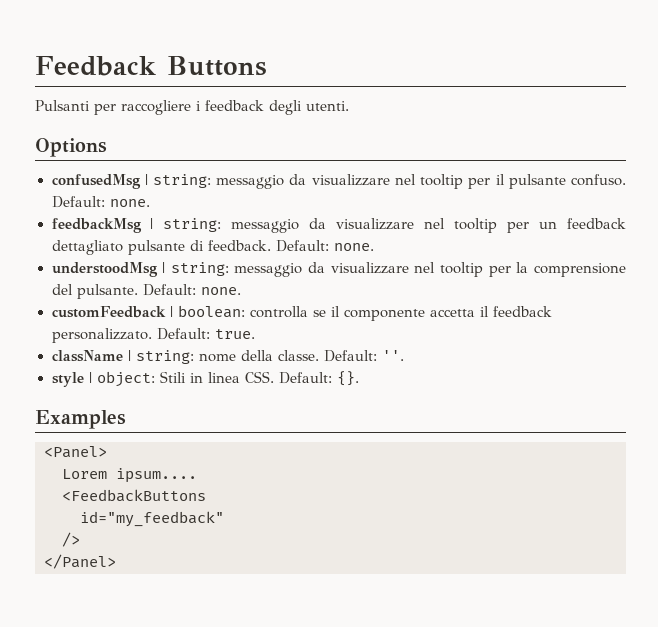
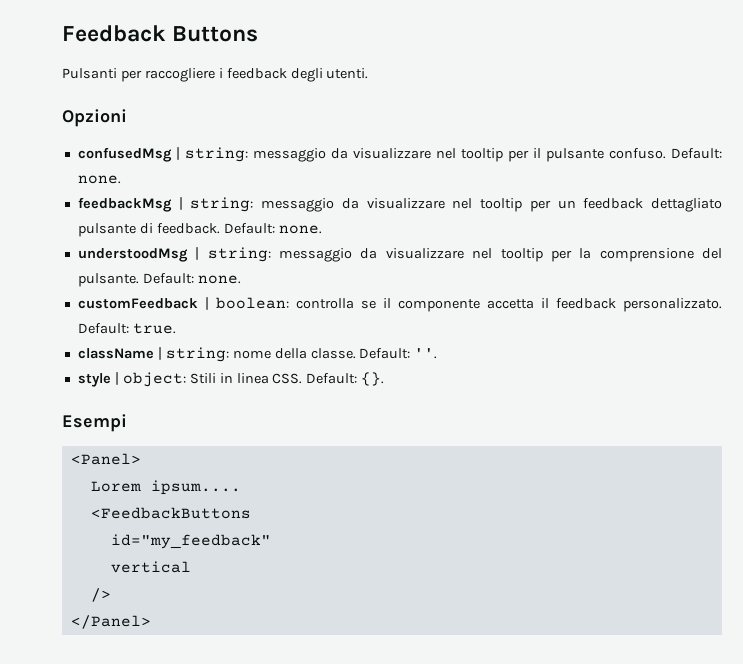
[35,138,107,157] Options -> [62,109,127,127] Opzioni
[35,410,126,429] Examples -> [62,414,127,432] Esempi
(224, 519) none -> [110,561,191,573] // vertical

